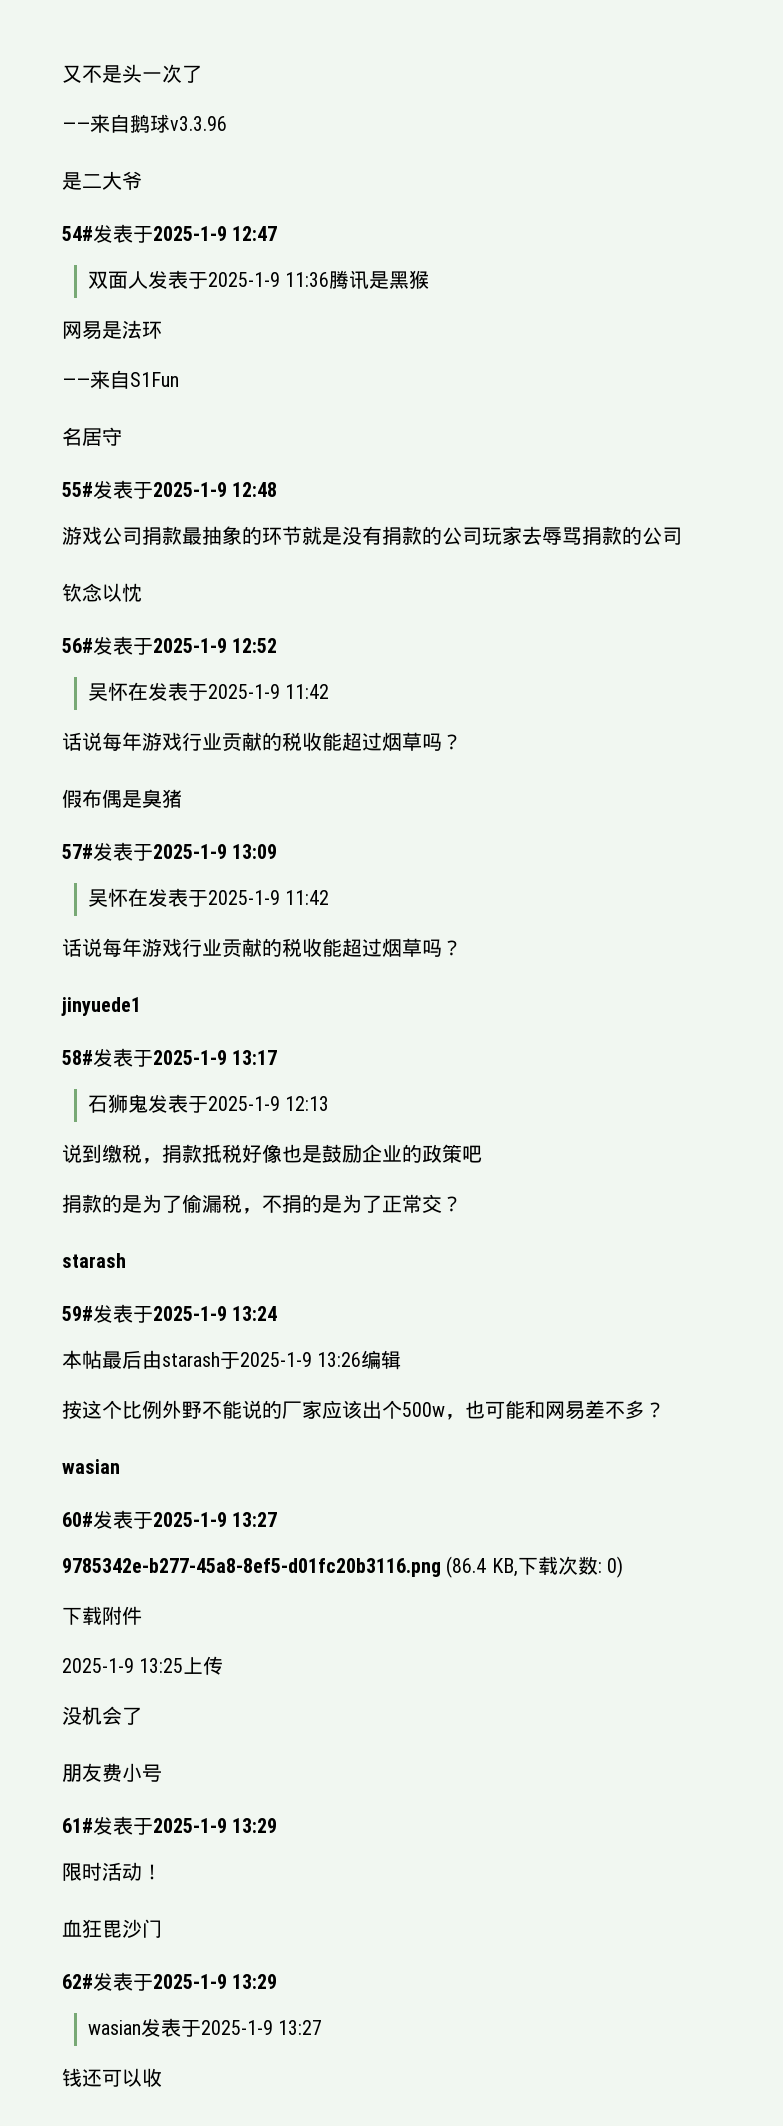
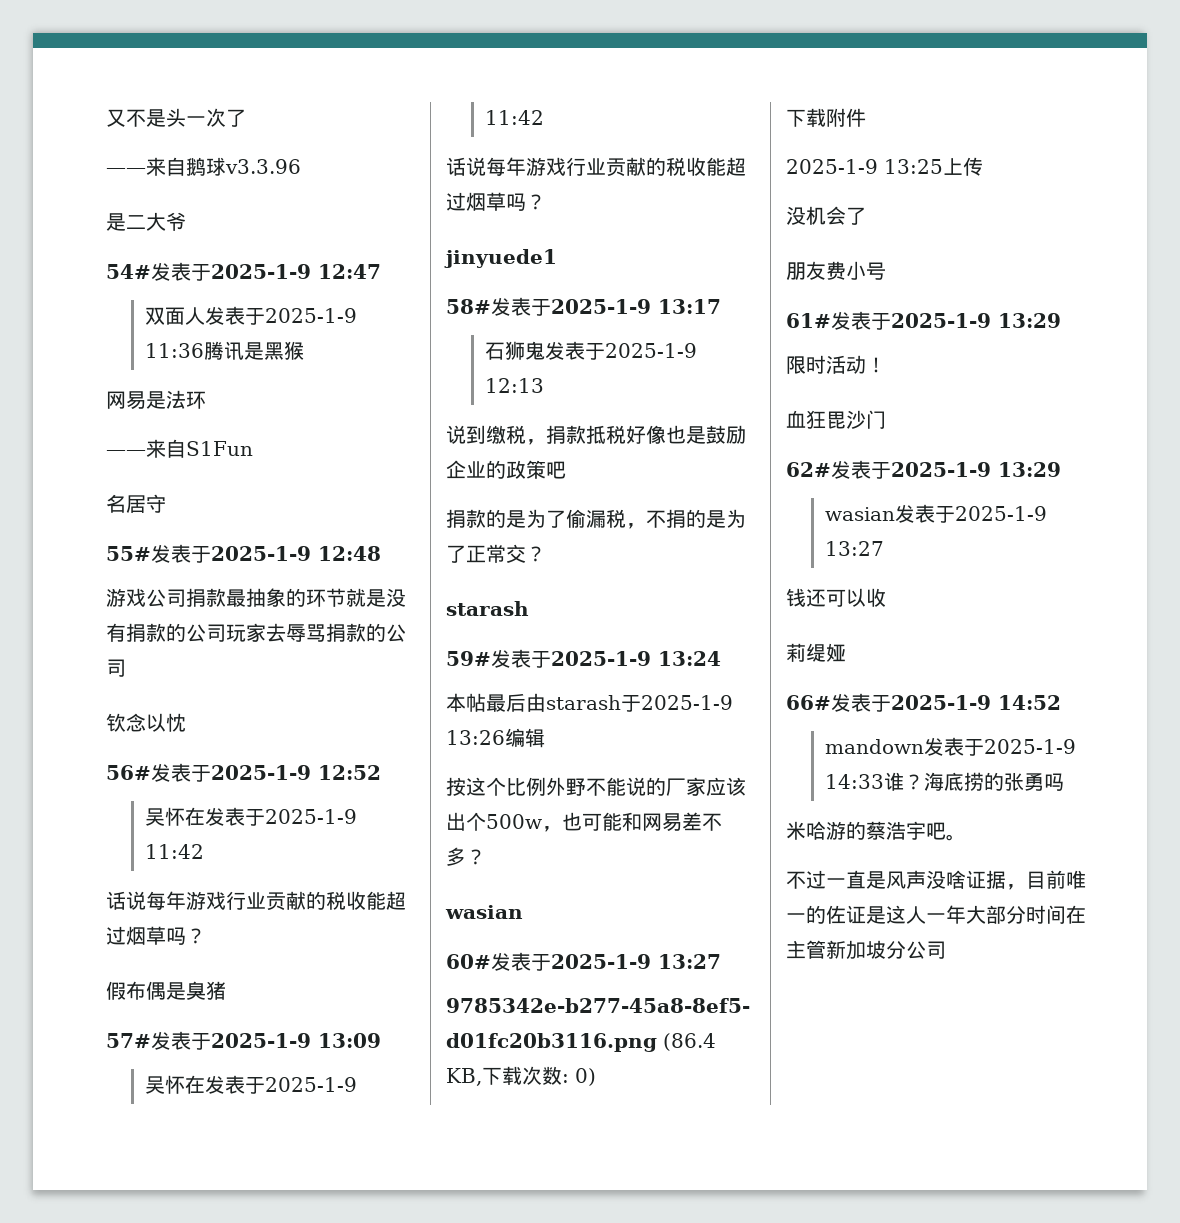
(162, 2077) none -> [786,643,846,662] [786,693,1061,712] [824,737,1076,756] [824,772,1064,791] [786,821,966,841] [786,870,1086,890] [786,905,1086,924] [786,940,946,960] // 莉缇娅 // 66#发表于2025-1-9 14:52 // mandown发表于2025-1-9 14:33谁？海底捞的张勇吗 // 米哈游的蔡浩宇吧。 // 不过一直是风声没啥证据，目前唯一的佐证是这人一年大部分时间在主管新加坡分公司

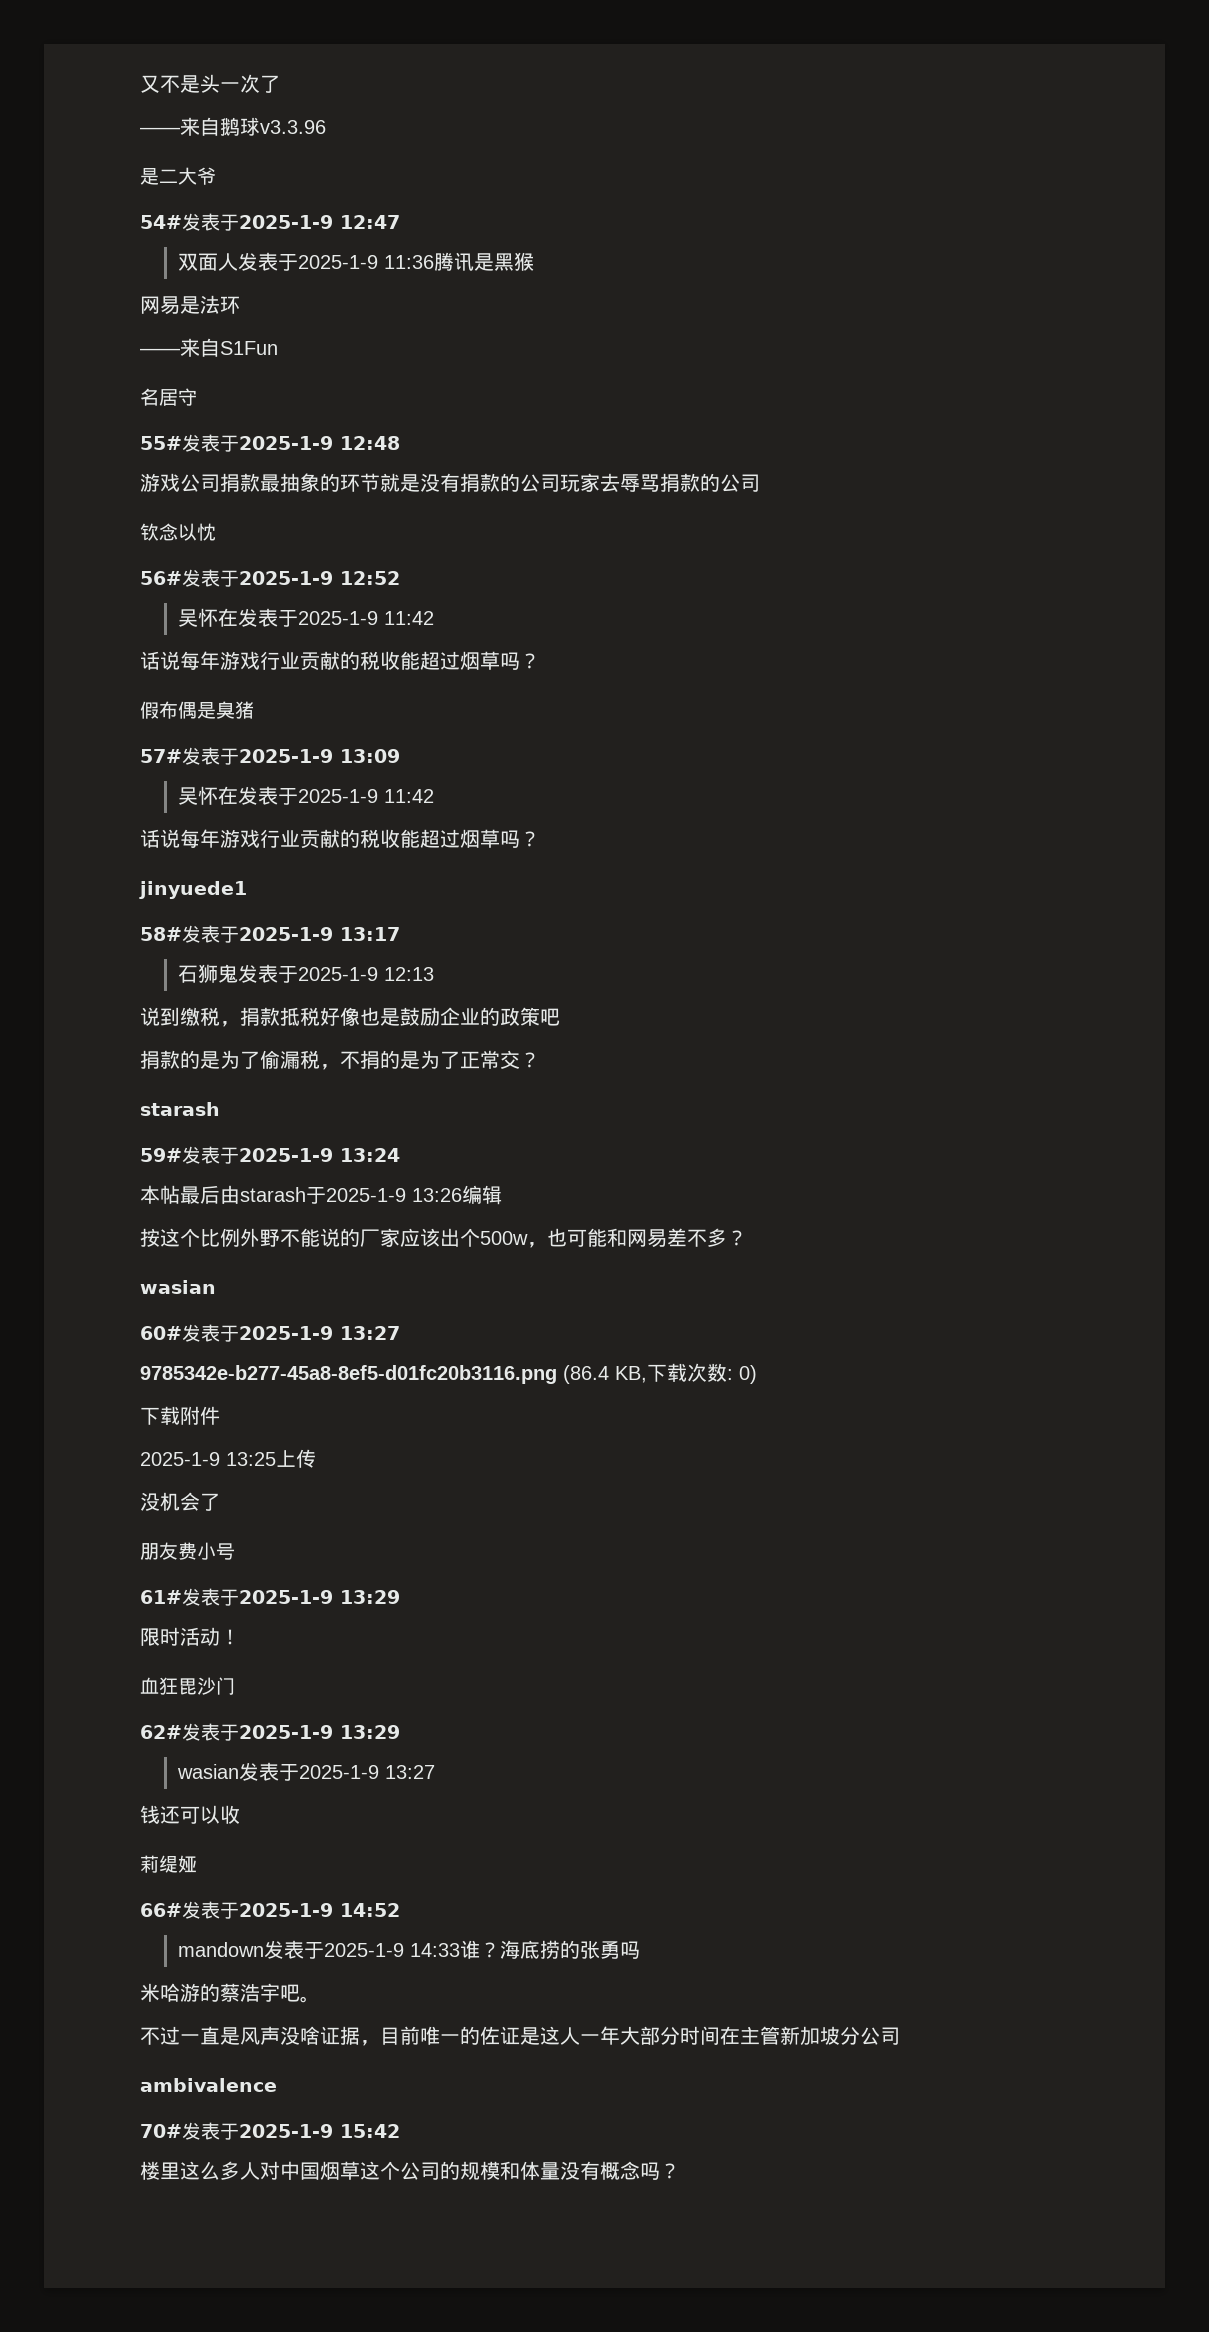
(946, 950) none -> [140,2078,277,2092] [140,2122,400,2140] [140,2161,680,2180] // ambivalence // 70#发表于2025-1-9 15:42 // 楼里这么多人对中国烟草这个公司的规模和体量没有概念吗？

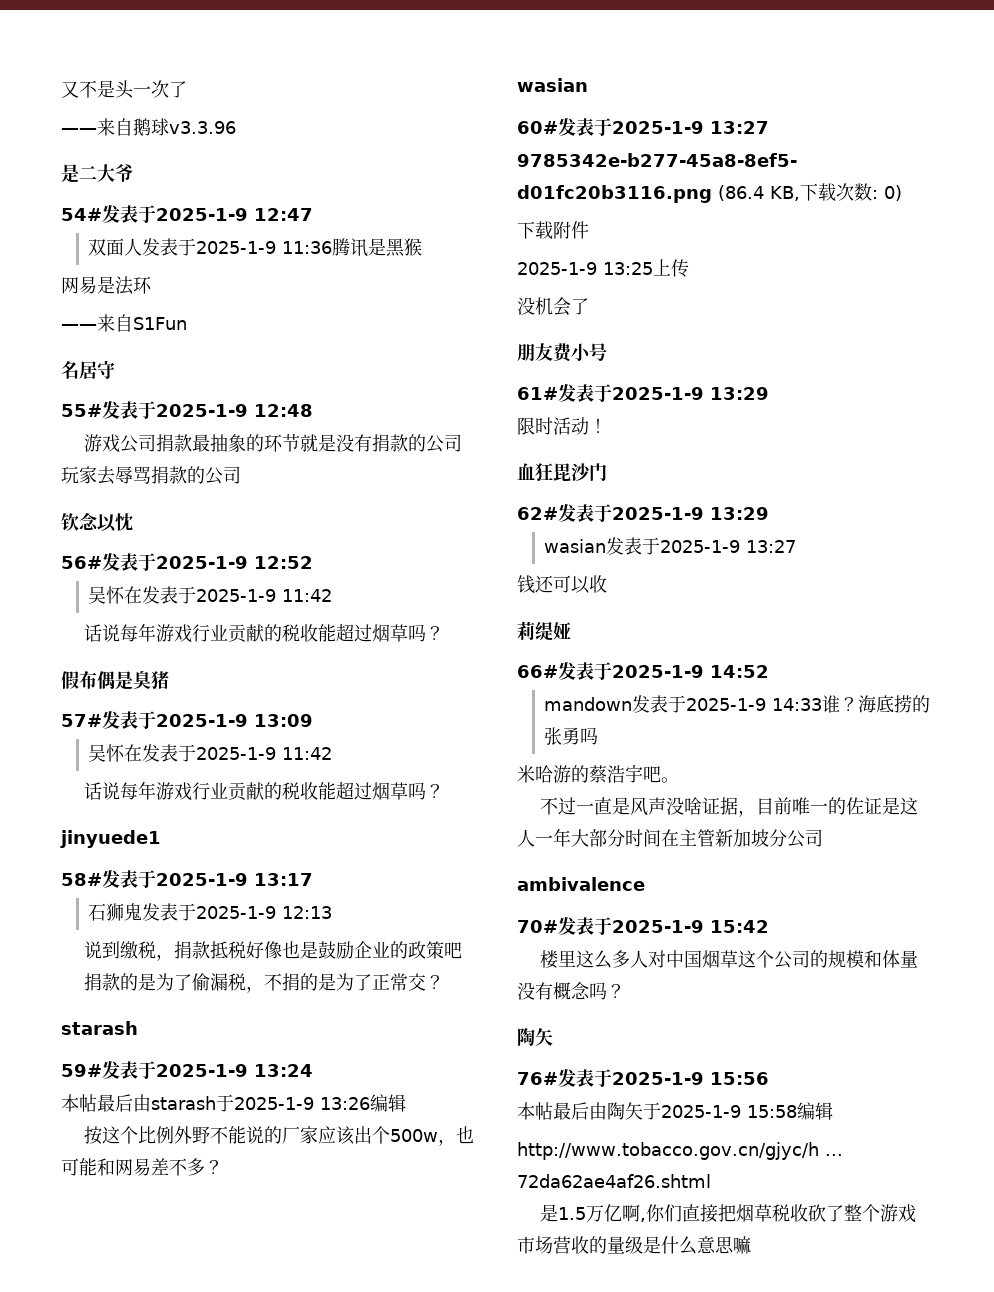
(680, 2171) none -> [517,1028,553,1046] [517,1069,769,1087] [517,1102,833,1120] [517,1142,843,1160] [517,1174,711,1188] [540,1204,917,1223] [517,1236,751,1255] // 陶矢 // 76#发表于2025-1-9 15:56 // 本帖最后由陶矢于2025-1-9 15:58编辑 // http://www.tobacco.gov.cn/gjyc/h ... 72da62ae4af26.shtml // 是1.5万亿啊,你们直接把烟草税收砍了整个游戏市场营收的量级是什么意思嘛

